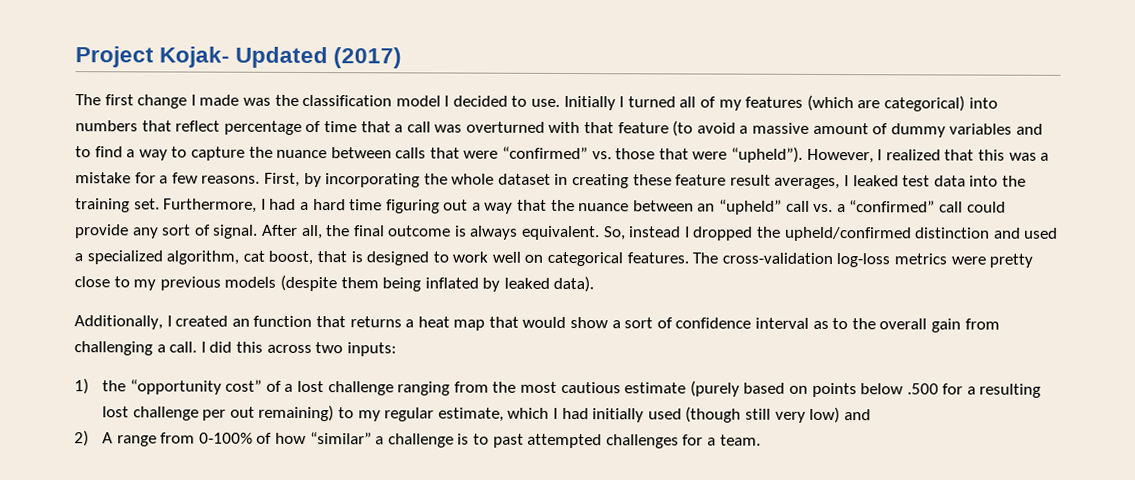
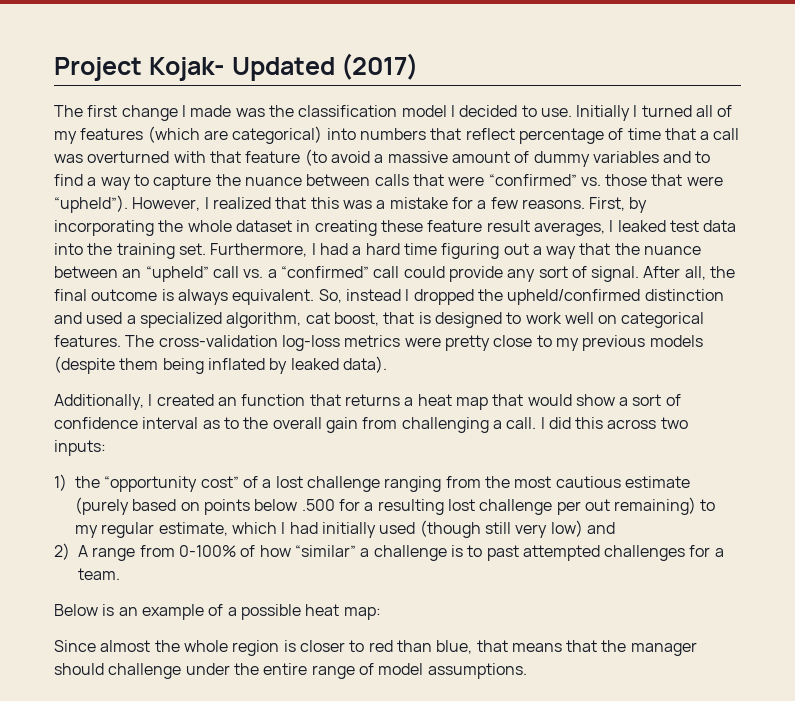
(761, 440) none -> [54,604,381,620] [54,640,697,656] [54,663,527,679] // Below is an example of a possible heat map: // Since almost the whole region is closer to red than blue, that means that the manager should challenge under the entire range of model assumptions.

